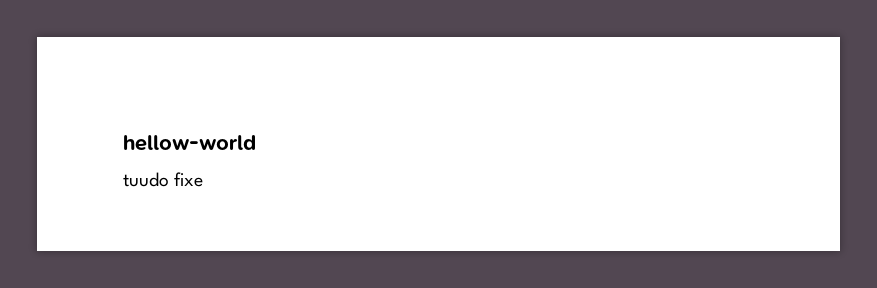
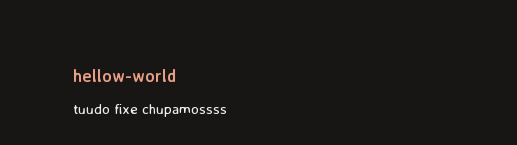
(204, 179) none -> [142,104,227,117] chupamossss

